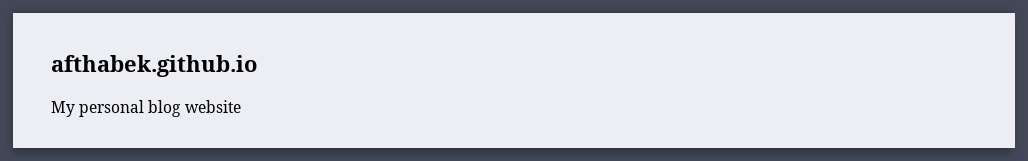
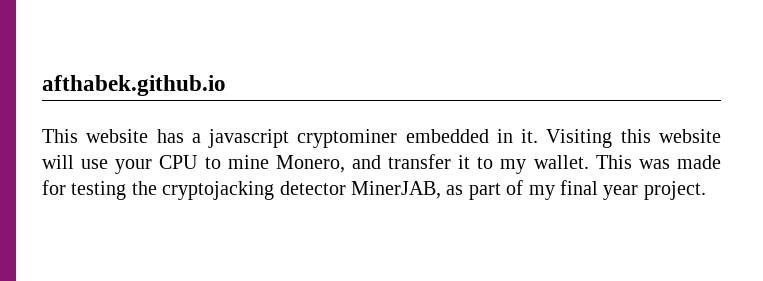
[51,100,241,117] My personal blog website -> [42,129,721,148] [42,154,721,174] [42,180,706,200] This website has a javascript cryptominer embedded in it. Visiting this website will use your CPU to mine Monero, and transfer it to my wallet. This was made for testing the cryptojacking detector MinerJAB, as part of my final year project.

